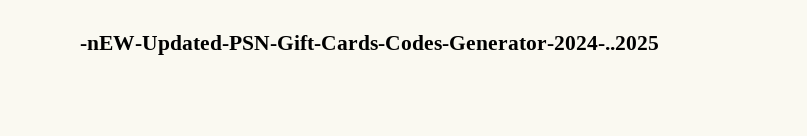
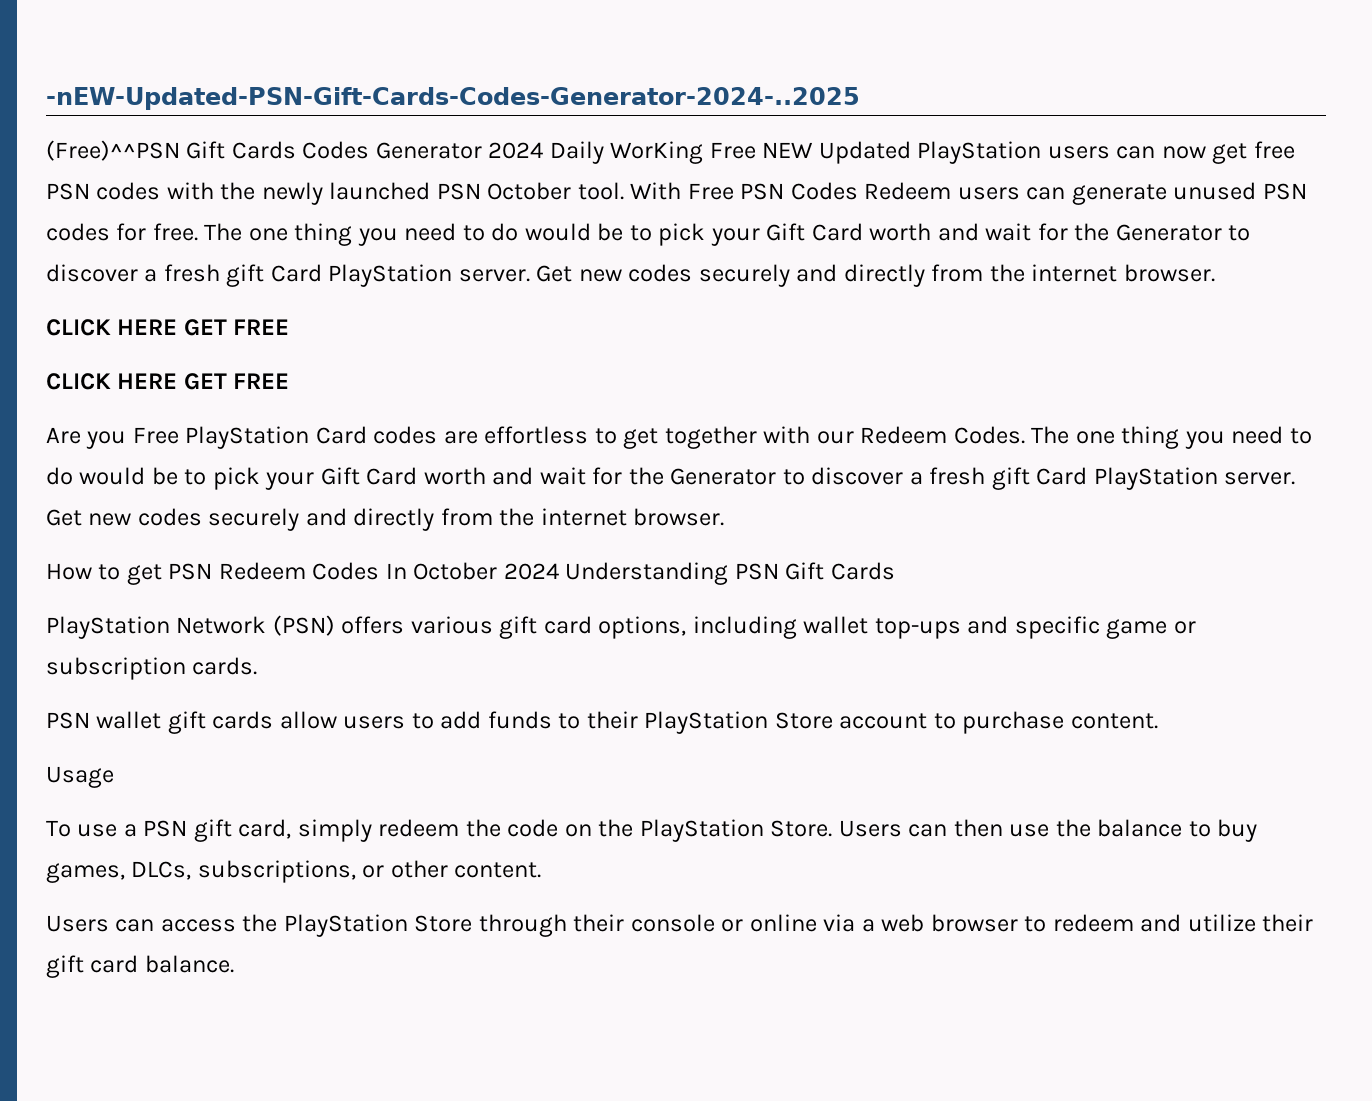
(659, 45) none -> [46,140,1295,164] [46,182,1307,205] [46,223,1251,246] [46,264,1215,287] [46,319,290,336] [46,373,290,390] [46,426,1312,449] [46,467,1296,490] [46,508,725,531] [46,562,895,585] [46,615,1196,639] [46,657,258,680] [46,711,1158,734] [46,766,114,788] [46,819,1258,842] [46,860,542,883] [46,914,1314,937] [46,955,234,978] // (Free)^^PSN Gift Cards Codes Generator 2024 Daily WorKing Free NEW Updated PlayStation users can now get free PSN codes with the newly launched PSN October tool. With Free PSN Codes Redeem users can generate unused PSN codes for free. The one thing you need to do would be to pick your Gift Card worth and wait for the Generator to discover a fresh gift Card PlayStation server. Get new codes securely and directly from the internet browser. // CLICK HERE GET FREE // CLICK HERE GET FREE // Are you Free PlayStation Card codes are effortless to get together with our Redeem Codes. The one thing you need to do would be to pick your Gift Card worth and wait for the Generator to discover a fresh gift Card PlayStation server. Get new codes securely and directly from the internet browser. // How to get PSN Redeem Codes In October 2024 Understanding PSN Gift Cards // PlayStation Network (PSN) offers various gift card options, including wallet top-ups and specific game or subscription cards. // PSN wallet gift cards allow users to add funds to their PlayStation Store account to purchase content. // Usage // To use a PSN gift card, simply redeem the code on the PlayStation Store. Users can then use the balance to buy games, DLCs, subscriptions, or other content. // Users can access the PlayStation Store through their console or online via a web browser to redeem and utilize their gift card balance.

